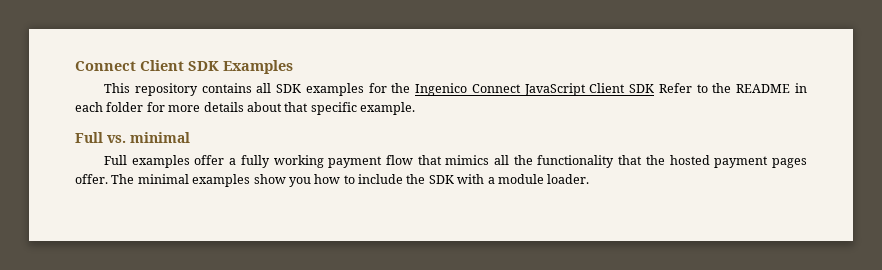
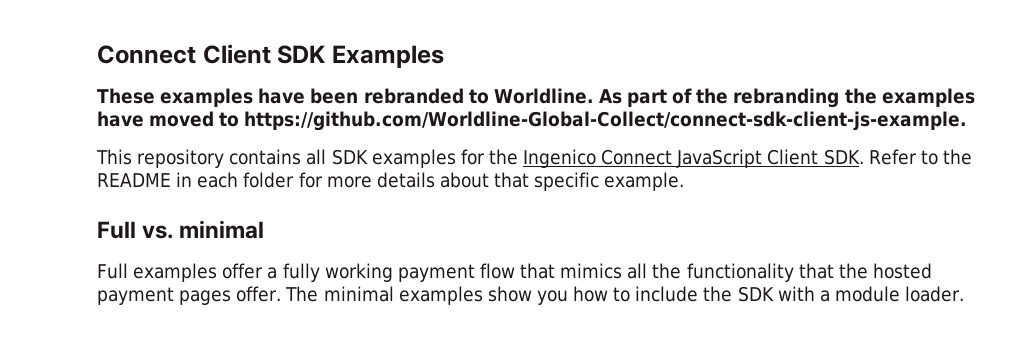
(293, 67) none -> [97,88,975,108] [97,111,968,131] // These examples have been rebranded to Worldline. As part of the rebranding the examples have moved to https://github.com/Worldline-Global-Collect/connect-sdk-client-js-example.
[629,84,655,93] SDK -> [823,149,864,165] SDK.

